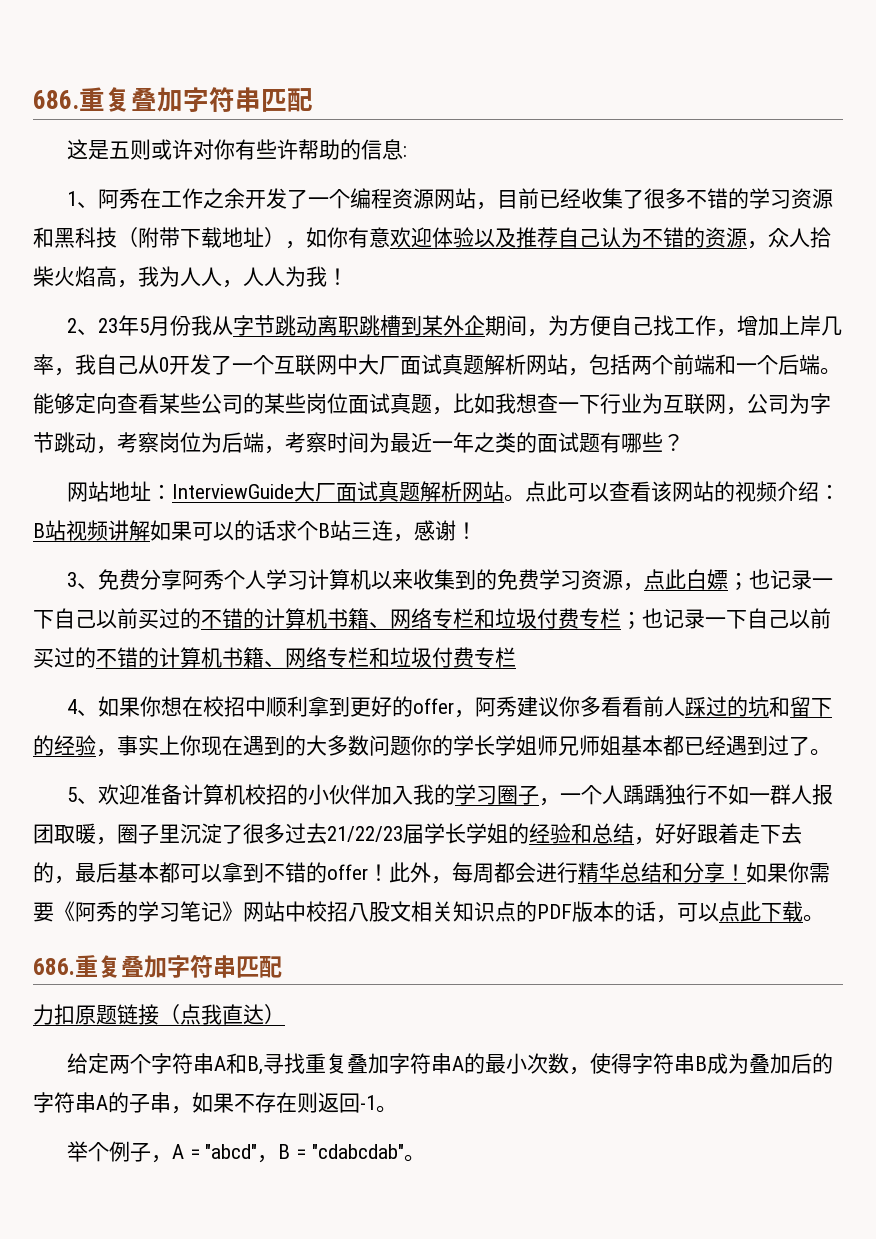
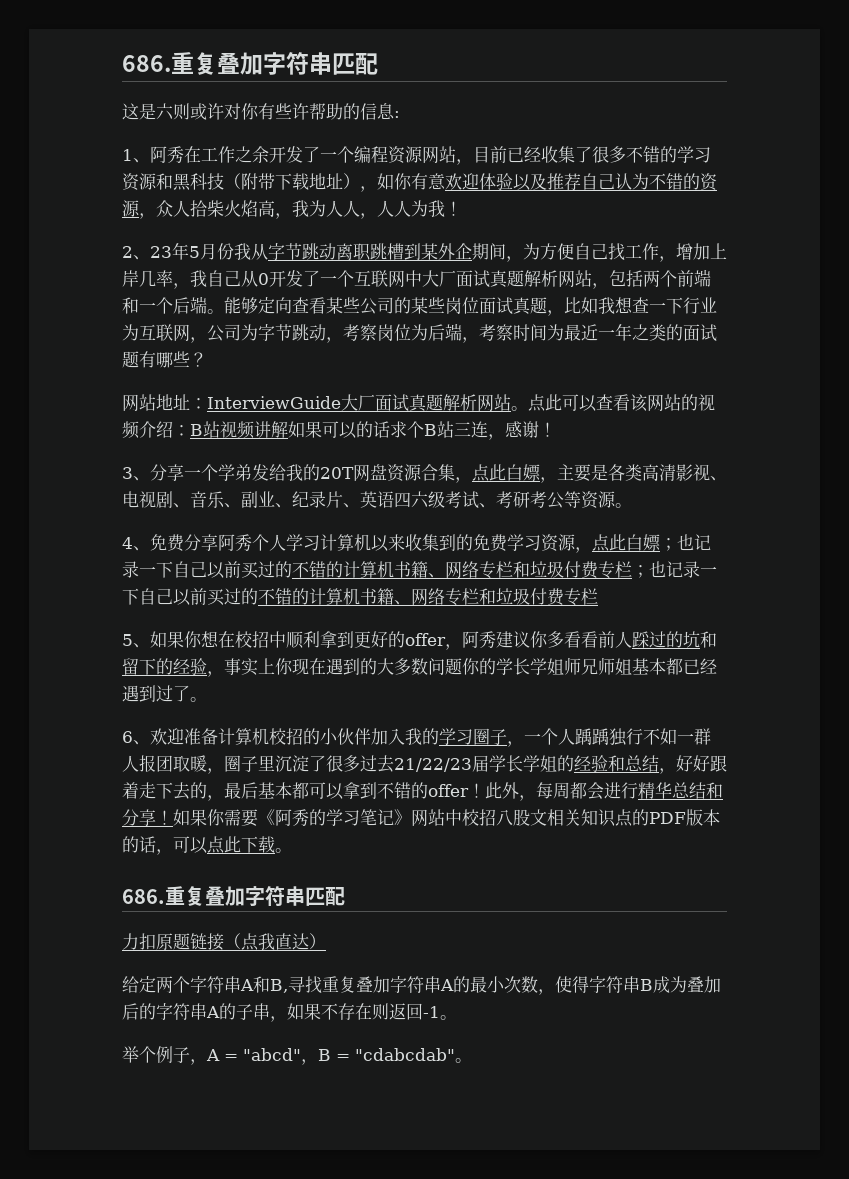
[109,141,131,159] 五 -> [156,103,174,120] 六
(99, 586) none -> [150,464,727,483] [122,491,632,509] [122,537,150,551] 分享一个学弟发给我的20T网盘资源合集，点此白嫖，主要是各类高清影视、电视剧、音乐、副业、纪录片、英语四六级考试、考研考公等资源。 // 4、
[67,699,78,714] 4 -> [122,634,133,646] 5
[67,787,78,802] 5 -> [122,731,133,743] 6

